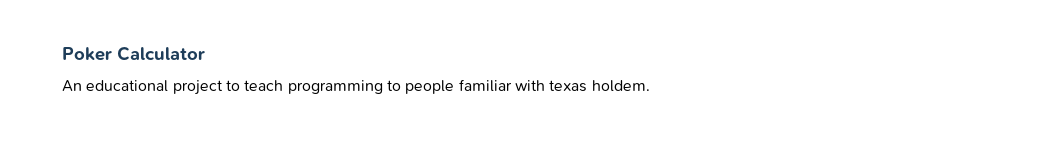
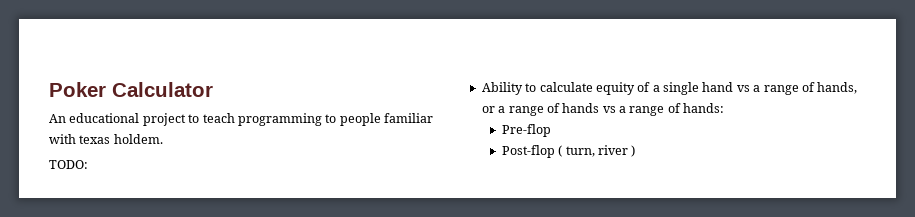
(650, 86) none -> [49,160,88,169] [481,82,858,95] [481,103,725,116] [501,124,551,137] [501,145,636,158] // TODO: // Ability to calculate equity of a single hand vs a range of hands, or a range of hands vs a range of hands: // Pre-flop // Post-flop ( turn, river )

